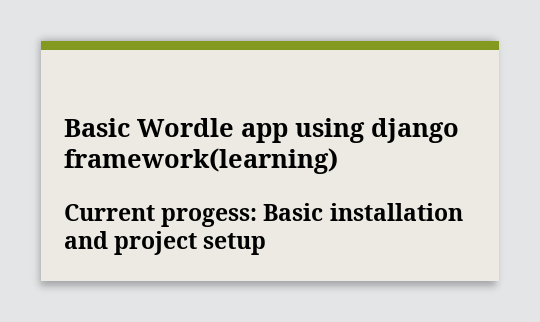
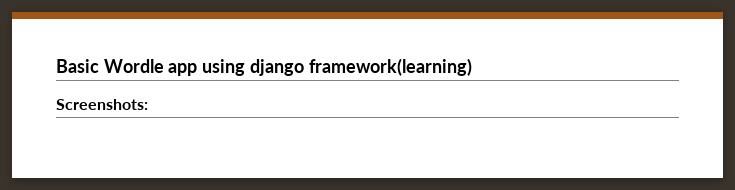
[64,203,463,227] [64,231,267,255] Current progess: Basic installation and project setup -> [56,99,148,110] Screenshots:

